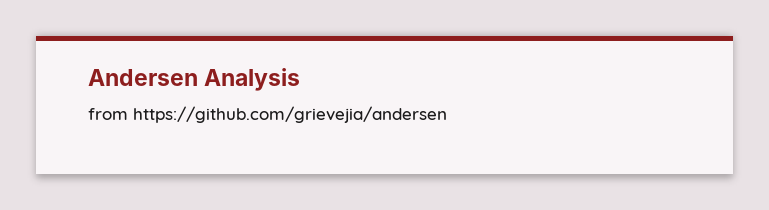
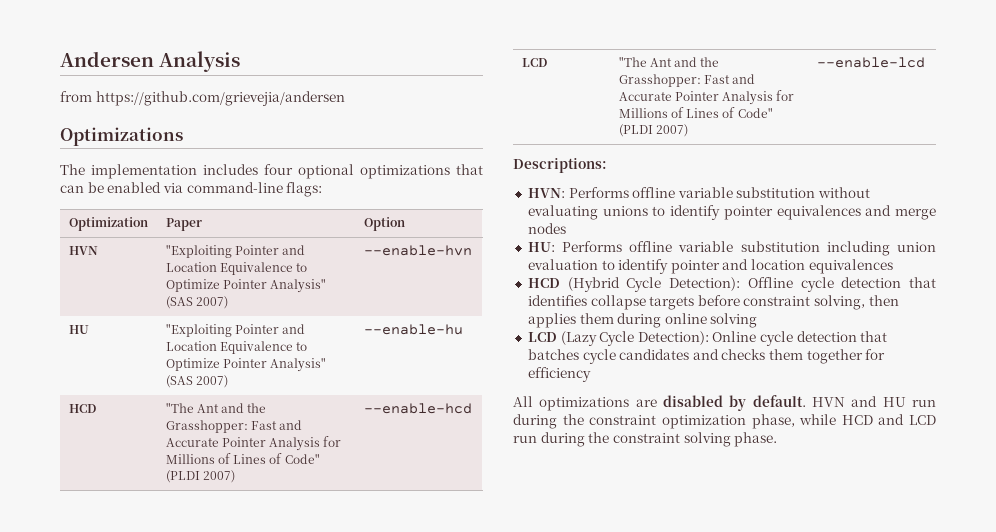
(447, 114) none -> [60,127,183,146] [60,164,483,179] [60,182,323,197] [68,217,148,231] [165,218,202,231] [363,217,405,231] [68,246,98,255] [165,245,306,258] [165,262,308,275] [165,279,327,293] [165,296,228,309] [363,245,472,256] [68,325,89,334] [165,324,306,337] [165,341,308,354] [165,358,327,372] [165,375,228,388] [363,324,463,335] [68,404,96,413] [165,403,267,413] [165,420,303,433] [165,436,342,451] [165,453,320,464] [165,470,235,483] [363,403,472,414] [521,58,547,67] [618,57,720,67] [618,74,756,87] [618,90,795,105] [618,107,773,118] [618,124,688,137] [816,57,925,68] [513,158,607,173] [527,187,871,198] [527,205,936,220] [527,223,566,234] [527,241,936,256] [527,259,893,274] [527,277,936,292] [527,295,899,310] [527,313,758,328] [527,331,888,346] [527,349,886,364] [527,367,591,382] [513,395,936,411] [513,414,936,429] [513,432,778,447] // Optimizations // The implementation includes four optional optimizations that can be enabled via command-line flags: // Optimization | Paper | Option // HVN | "Exploiting Pointer and Location Equivalence to Optimize Pointer Analysis" (SAS 2007) | --enable-hvn // HU | "Exploiting Pointer and Location Equivalence to Optimize Pointer Analysis" (SAS 2007) | --enable-hu // HCD | "The Ant and the Grasshopper: Fast and Accurate Pointer Analysis for Millions of Lines of Code" (PLDI 2007) | --enable-hcd // LCD | "The Ant and the Grasshopper: Fast and Accurate Pointer Analysis for Millions of Lines of Code" (PLDI 2007) | --enable-lcd // Descriptions: // HVN: Performs offline variable substitution without evaluating unions to identify pointer equivalences and merge nodes // HU: Performs offline variable substitution including union evaluation to identify pointer and location equivalences // HCD (Hybrid Cycle Detection): Offline cycle detection that identifies collapse targets before constraint solving, then applies them during online solving // LCD (Lazy Cycle Detection): Online cycle detection that batches cycle candidates and checks them together for efficiency // All optimizations are disabled by default. HVN and HU run during the constraint optimization phase, while HCD and LCD run during the constraint solving phase.

